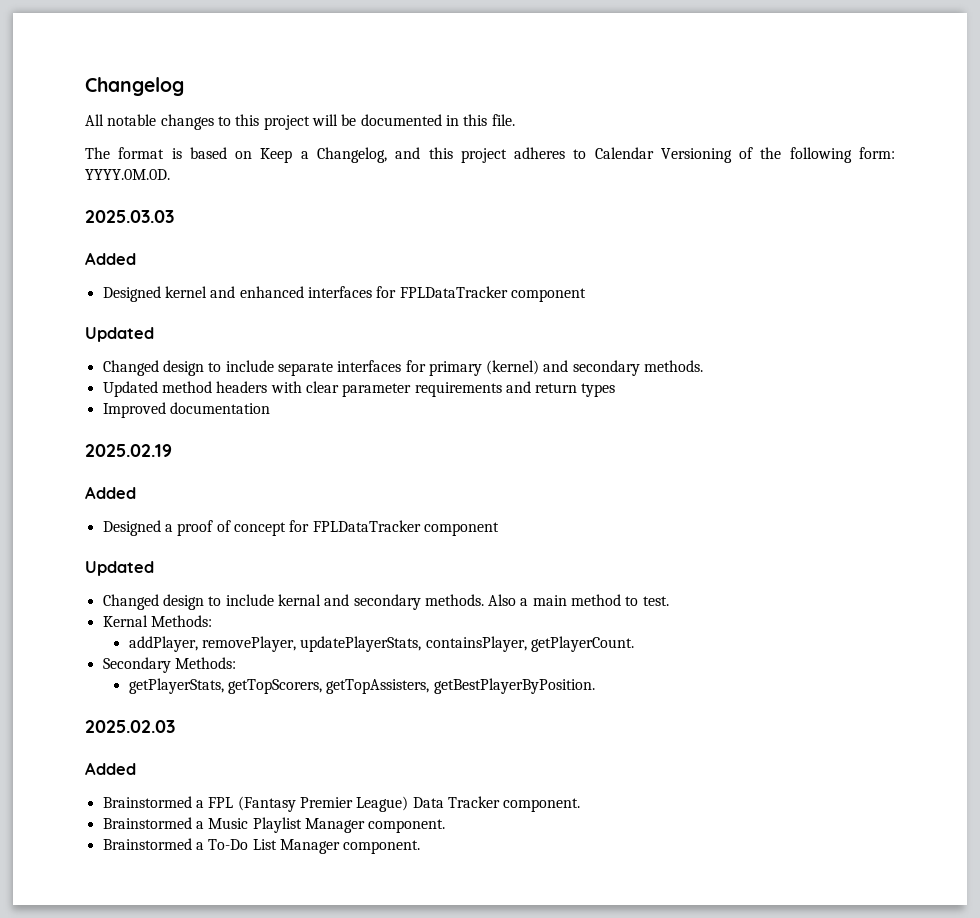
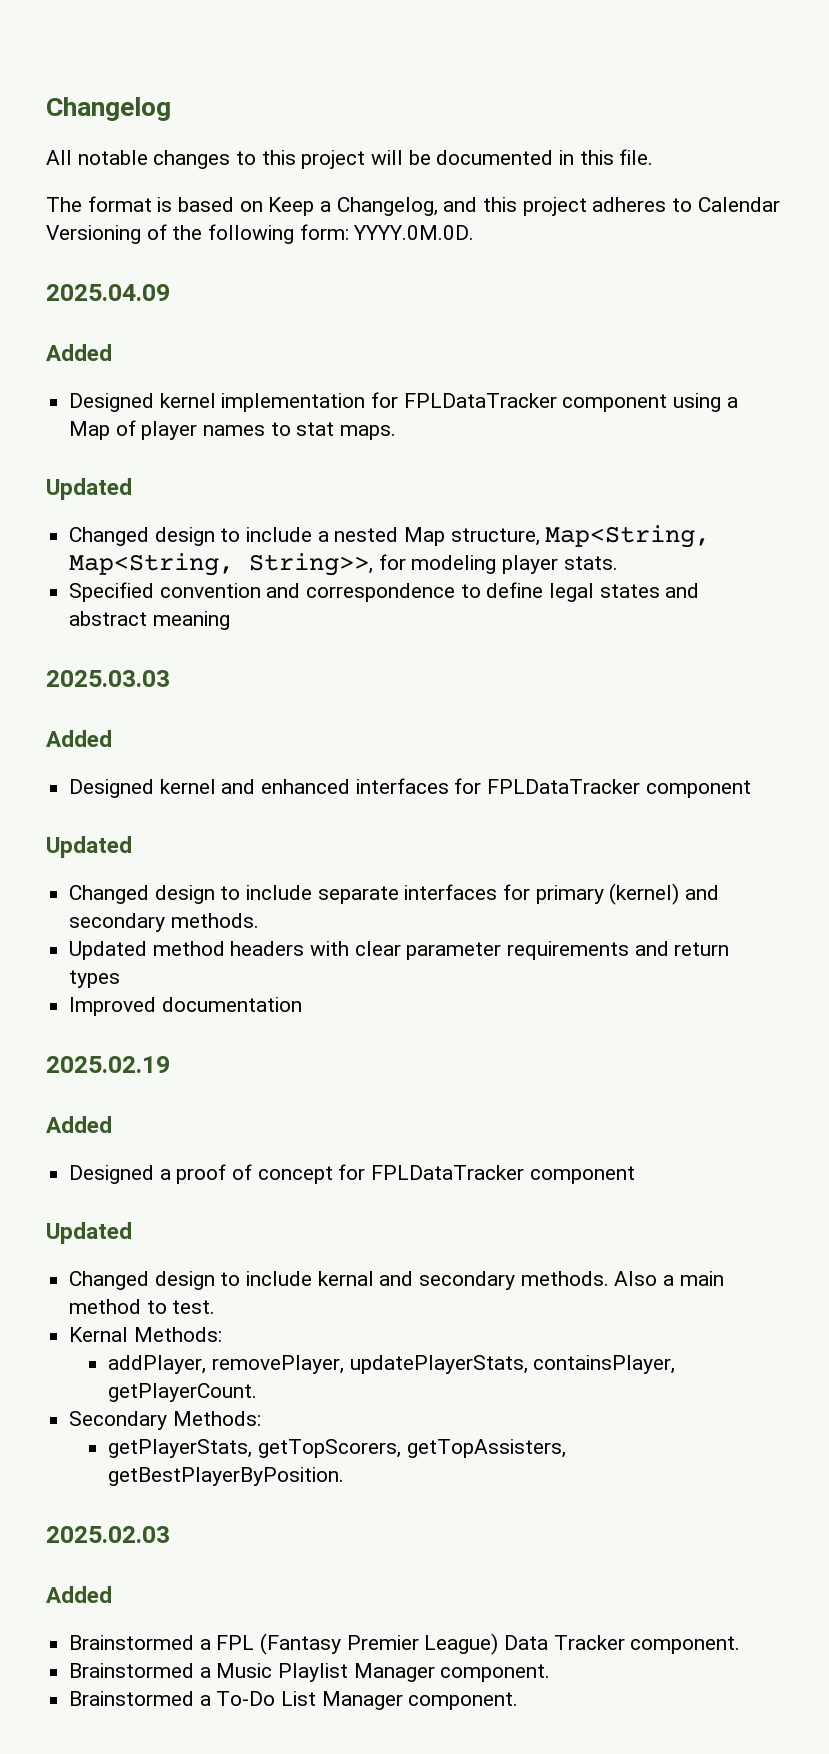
(170, 174) none -> [46,284,170,301] [46,344,112,361] [69,392,738,412] [69,420,397,440] [46,478,132,500] [69,525,711,548] [69,553,618,576] [69,582,700,602] [69,611,230,630] // 2025.04.09 // Added // Designed kernel implementation for FPLDataTracker component using a Map of player names to stat maps. // Updated // Changed design to include a nested Map structure, Map<String, Map<String, String>>, for modeling player stats. // Specified convention and correspondence to define legal states and abstract meaning

